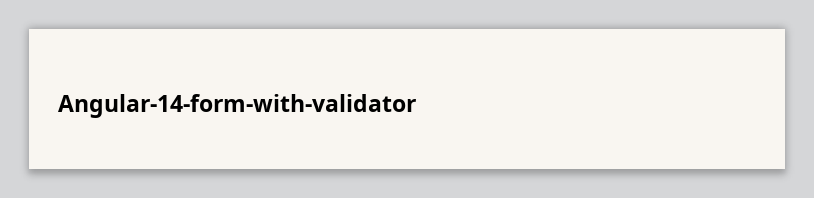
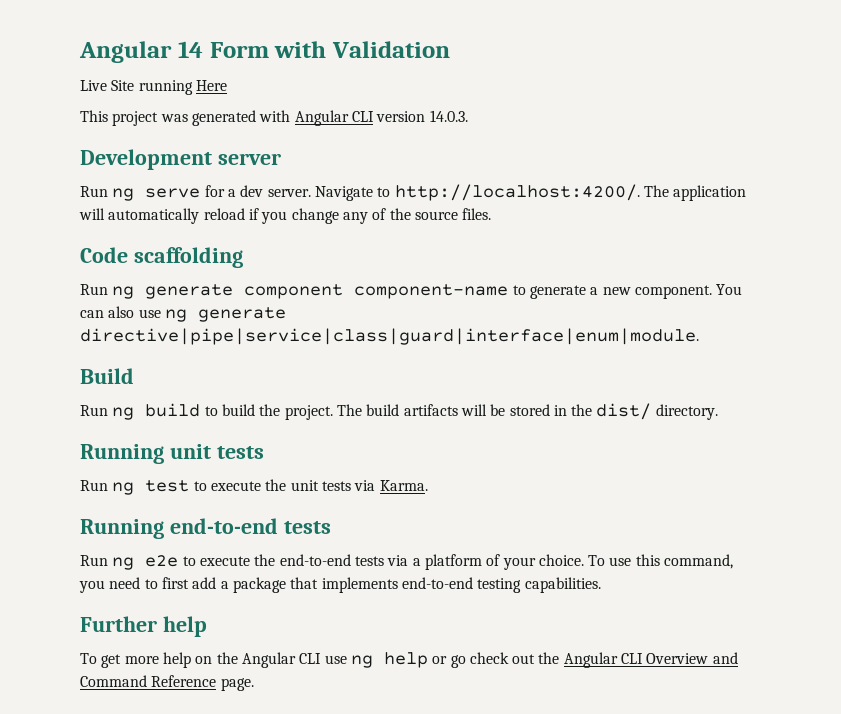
[58,94,416,118] Angular-14-form-with-validator -> [79,41,450,63] [80,80,227,95] [80,110,468,126] [80,149,281,170] [80,184,747,201] [79,208,492,224] [80,247,243,268] [80,284,743,299] [80,306,286,322] [80,328,699,345] [80,368,134,384] [80,403,718,420] [80,444,264,464] [80,479,428,495] [80,518,331,539] [80,554,734,570] [79,577,601,593] [80,616,207,637] [80,652,738,668] [80,675,254,691] Angular 14 Form with Validation // Live Site running Here // This project was generated with Angular CLI version 14.0.3. // Development server // Run ng serve for a dev server. Navigate to http://localhost:4200/. The application will automatically reload if you change any of the source files. // Code scaffolding // Run ng generate component component-name to generate a new component. You can also use ng generate directive|pipe|service|class|guard|interface|enum|module. // Build // Run ng build to build the project. The build artifacts will be stored in the dist/ directory. // Running unit tests // Run ng test to execute the unit tests via Karma. // Running end-to-end tests // Run ng e2e to execute the end-to-end tests via a platform of your choice. To use this command, you need to first add a package that implements end-to-end testing capabilities. // Further help // To get more help on the Angular CLI use ng help or go check out the Angular CLI Overview and Command Reference page.

